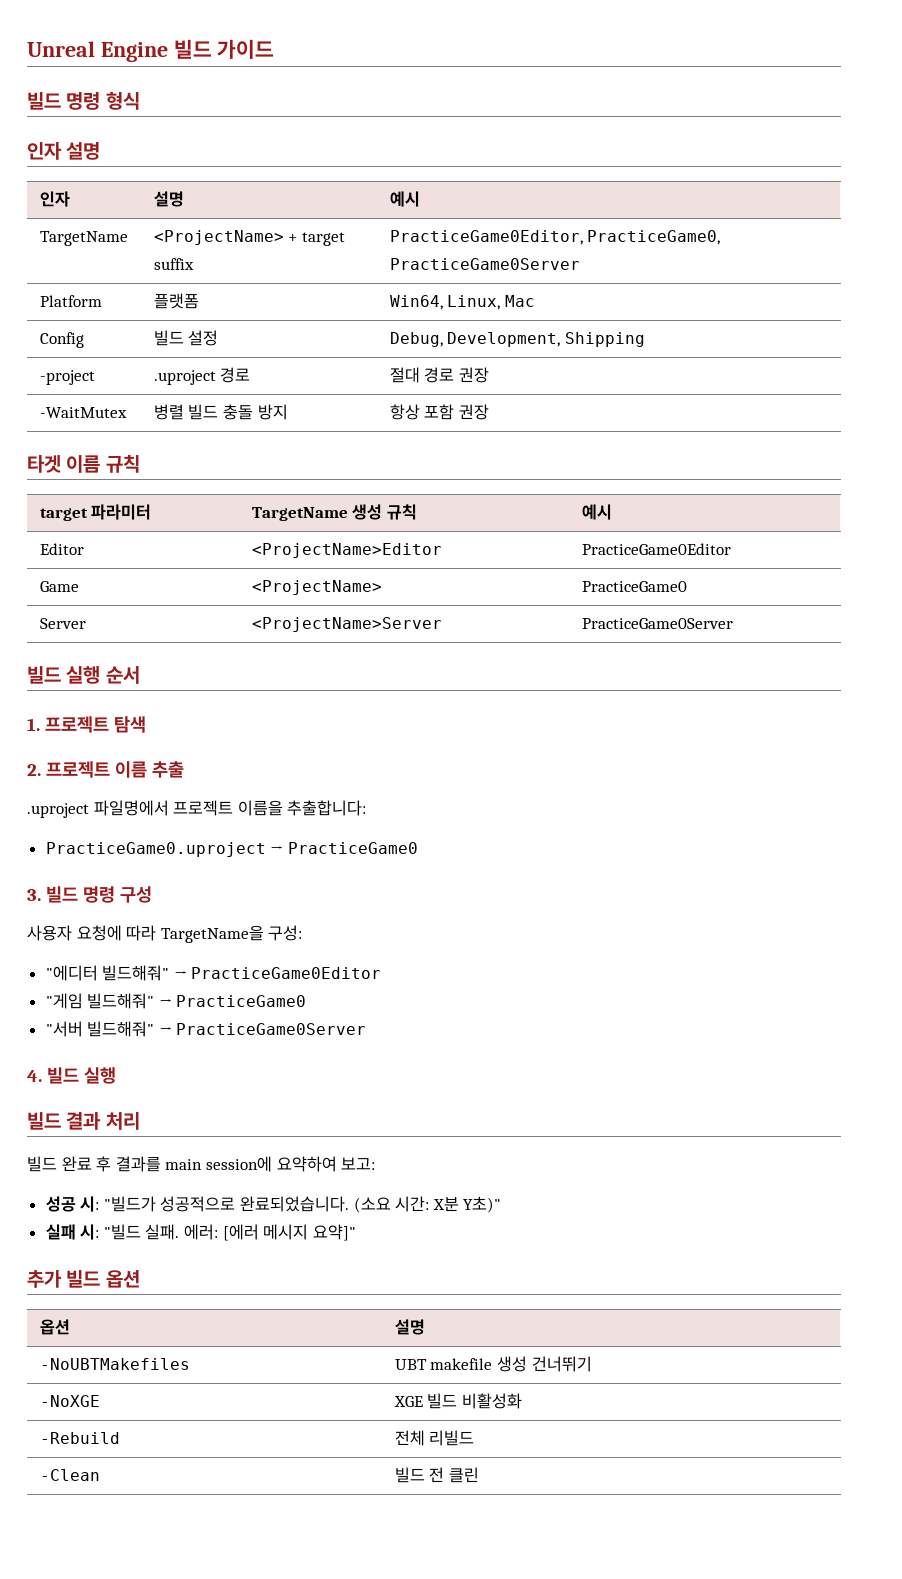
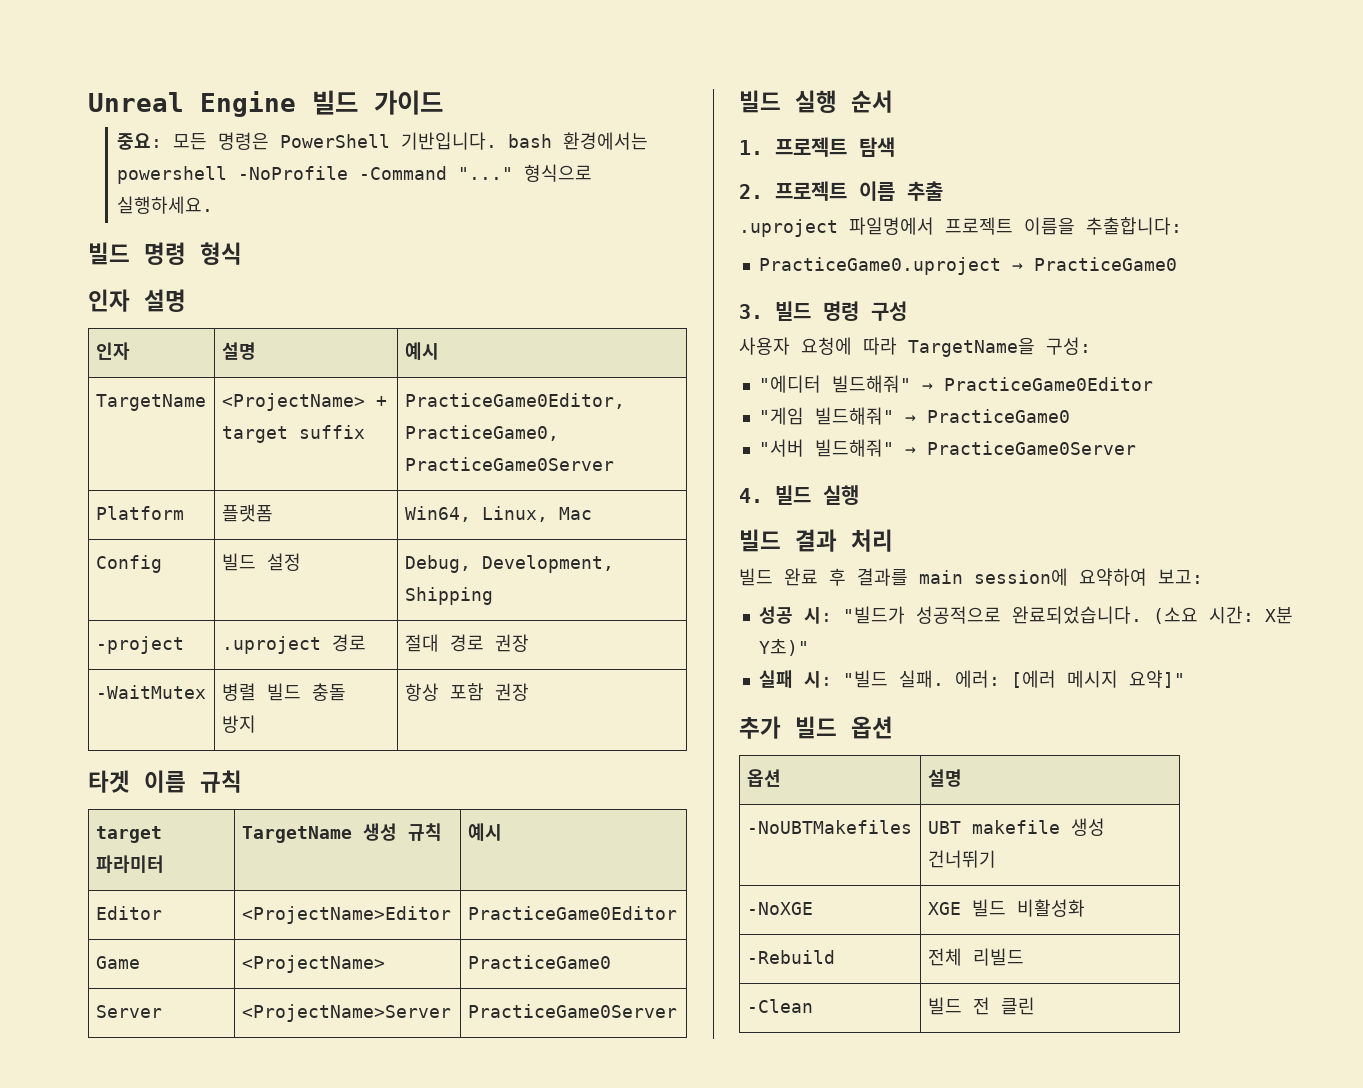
(275, 49) none -> [117,132,649,150] [117,164,593,184] [117,196,214,214] // 중요: 모든 명령은 PowerShell 기반입니다. bash 환경에서는 powershell -NoProfile -Command "..." 형식으로 실행하세요.

